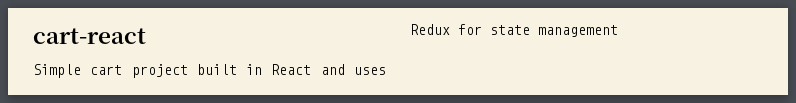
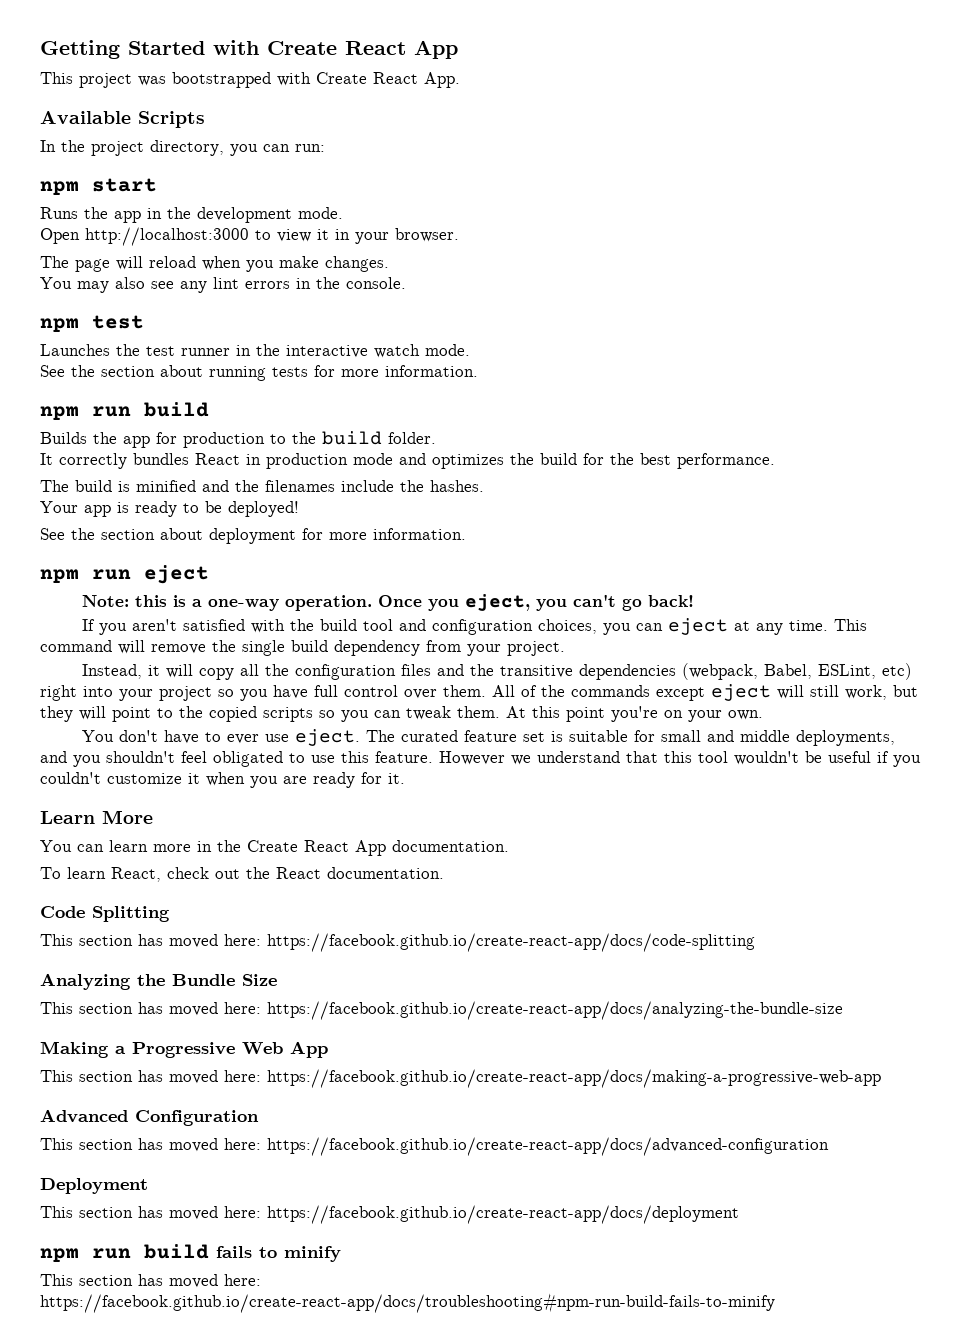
[33,28,146,44] [33,64,386,78] [410,24,618,37] cart-react // Simple cart project built in React and uses Redux for state management -> [40,40,458,59] [40,72,460,88] [40,111,205,128] [40,140,325,156] [40,178,157,195] [40,207,343,223] [40,227,459,246] [40,256,389,272] [40,277,406,293] [40,315,144,332] [40,344,470,358] [40,365,478,381] [40,402,209,420] [40,431,436,448] [40,453,775,469] [40,480,484,492] [40,501,299,517] [40,528,466,544] [40,565,209,584] [81,594,694,611] [81,618,867,635] [40,640,565,656] [81,663,912,680] [40,684,918,701] [40,706,763,722] [81,729,895,746] [40,751,921,767] [40,772,405,788] [40,810,153,824] [40,840,509,856] [40,867,444,882] [40,906,170,922] [40,933,755,952] [40,973,277,990] [40,1001,843,1020] [40,1041,328,1058] [40,1069,881,1088] [40,1109,259,1126] [40,1137,829,1156] [40,1178,148,1194] [40,1205,739,1224] [40,1244,341,1262] [40,1274,261,1288] [40,1293,775,1313] Getting Started with Create React App // This project was bootstrapped with Create React App. // Available Scripts // In the project directory, you can run: // npm start // Runs the app in the development mode. // Open http://localhost:3000 to view it in your browser. // The page will reload when you make changes. // You may also see any lint errors in the console. // npm test // Launches the test runner in the interactive watch mode. // See the section about running tests for more information. // npm run build // Builds the app for production to the build folder. // It correctly bundles React in production mode and optimizes the build for the best performance. // The build is minified and the filenames include the hashes. // Your app is ready to be deployed! // See the section about deployment for more information. // npm run eject // Note: this is a one-way operation. Once you eject, you can't go back! // If you aren't satisfied with the build tool and configuration choices, you can eject at any time. This command will remove the single build dependency from your project. // Instead, it will copy all the configuration files and the transitive dependencies (webpack, Babel, ESLint, etc) right into your project so you have full control over them. All of the commands except eject will still work, but they will point to the copied scripts so you can tweak them. At this point you're on your own. // You don't have to ever use eject. The curated feature set is suitable for small and middle deployments, and you shouldn't feel obligated to use this feature. However we understand that this tool wouldn't be useful if you couldn't customize it when you are ready for it. // Learn More // You can learn more in the Create React App documentation. // To learn React, check out the React documentation. // Code Splitting // This section has moved here: https://facebook.github.io/create-react-app/docs/code-splitting // Analyzing the Bundle Size // This section has moved here: https://facebook.github.io/create-react-app/docs/analyzing-the-bundle-size // Making a Progressive Web App // This section has moved here: https://facebook.github.io/create-react-app/docs/making-a-progressive-web-app // Advanced Configuration // This section has moved here: https://facebook.github.io/create-react-app/docs/advanced-configuration // Deployment // This section has moved here: https://facebook.github.io/create-react-app/docs/deployment // npm run build fails to minify // This section has moved here: https://facebook.github.io/create-react-app/docs/troubleshooting#npm-run-build-fails-to-minify

